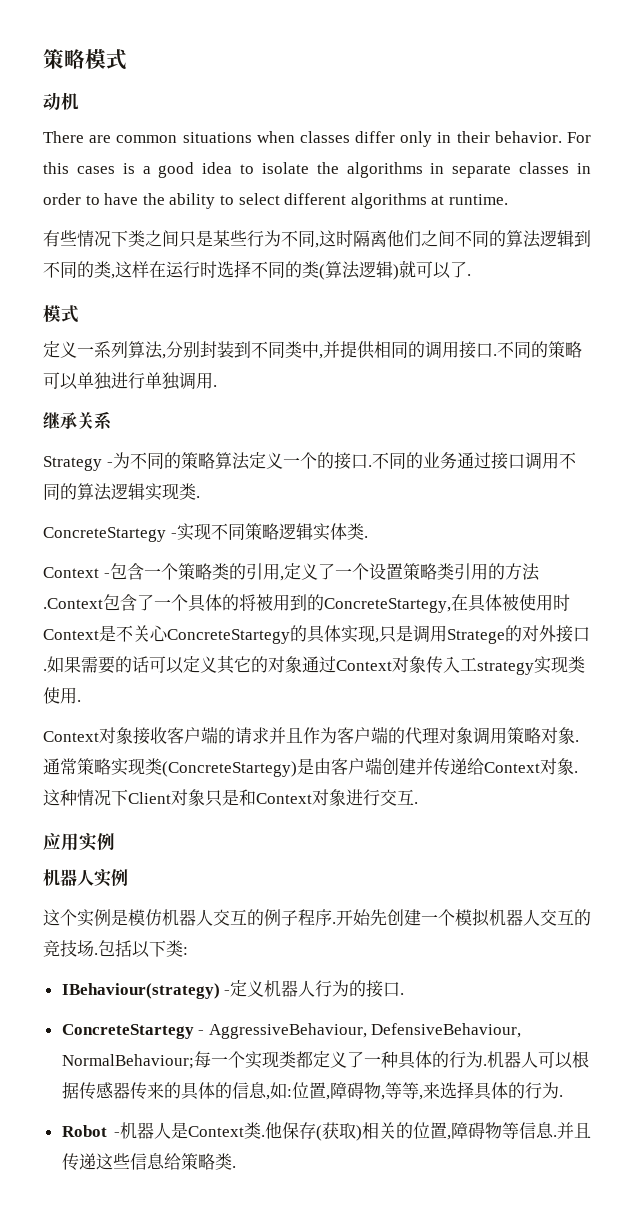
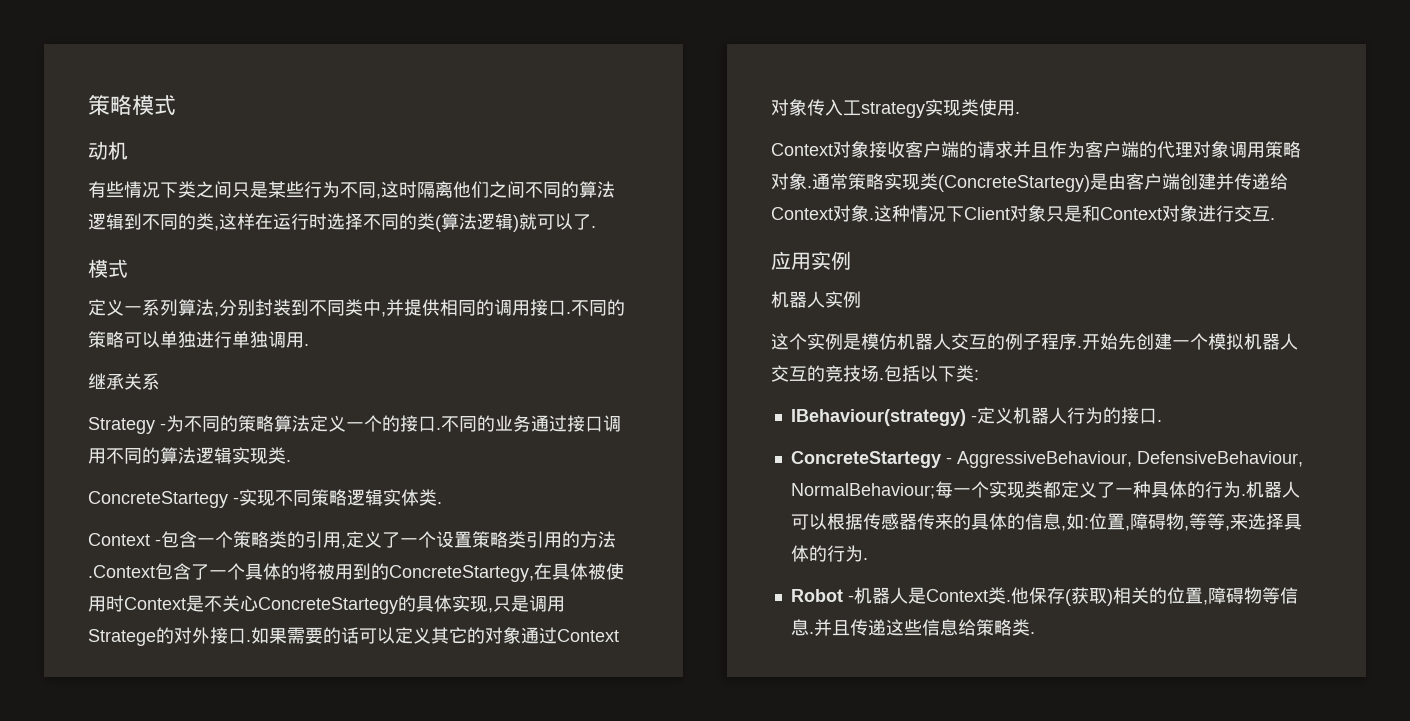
[43,131,591,147] [43,162,591,178] [43,193,508,209] // There are common situations when classes differ only in their behavior. For this cases is a good idea to isolate the algorithms in separate classes in order to have the ability to select different algorithms at runtime. -> (128, 150) none

